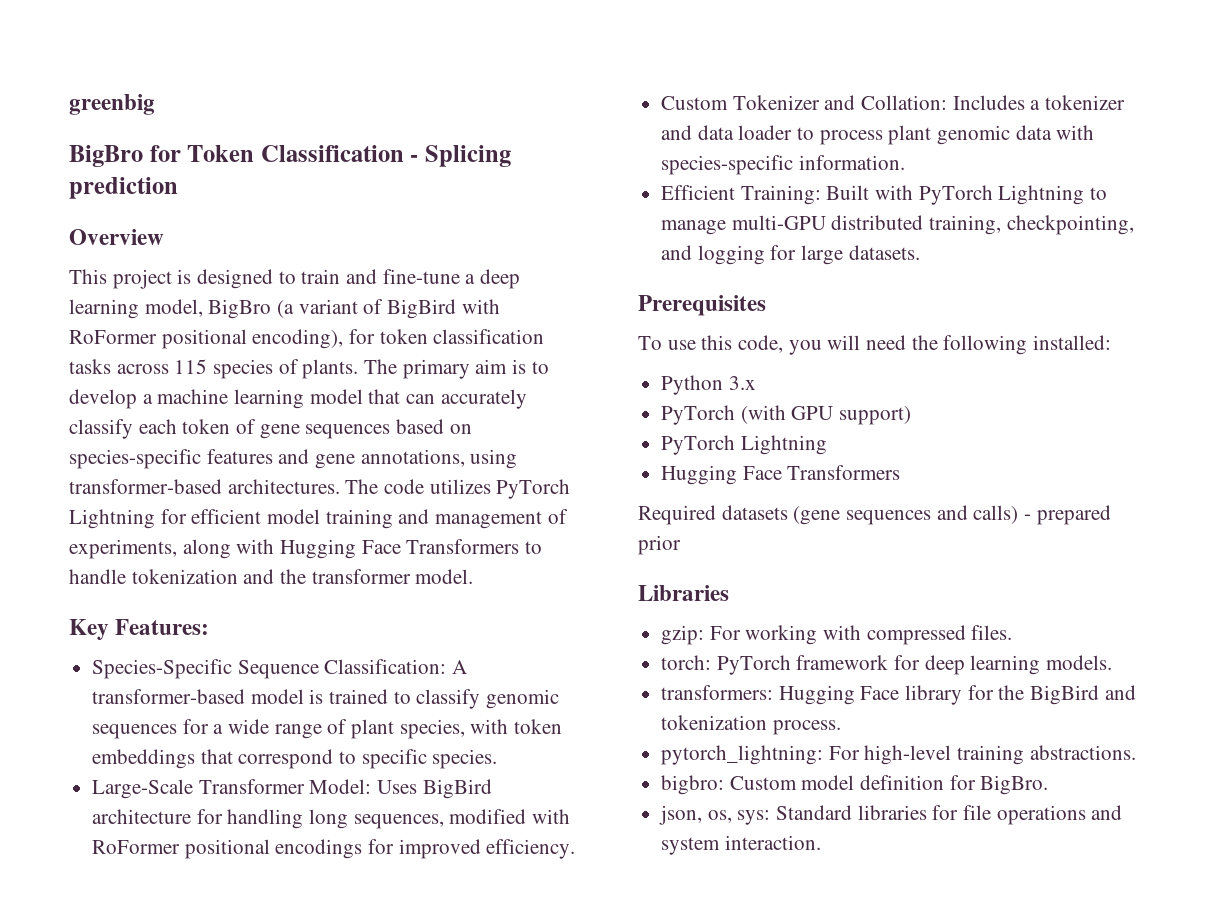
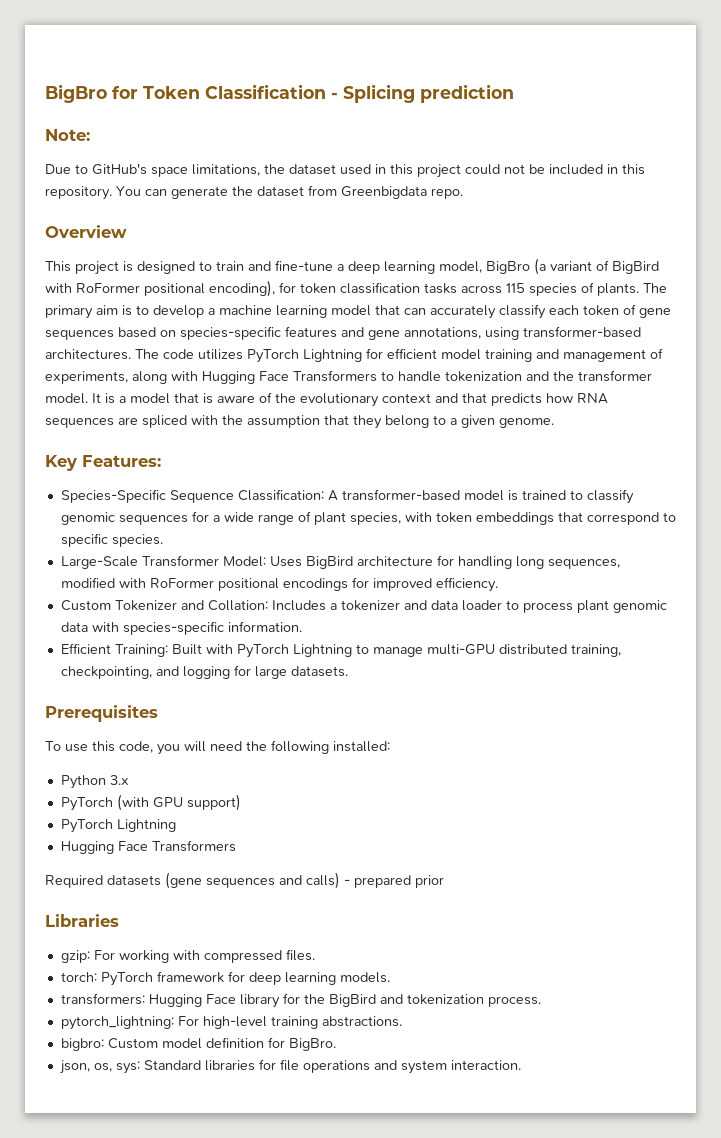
[69,94,155,115] greenbig // -> (45, 93) none
(178, 188) none -> [45,129,90,141] [45,163,645,178] [45,185,463,200] // Note: // Due to GitHub's space limitations, the dataset used in this project could not be included in this repository. You can generate the dataset from Greenbigdata repo.
(474, 576) none -> [92,392,608,407] [45,415,554,429] It is a model that is aware of the evolutionary context and that predicts how RNA sequences are spliced with the assumption that they belong to a given genome.

